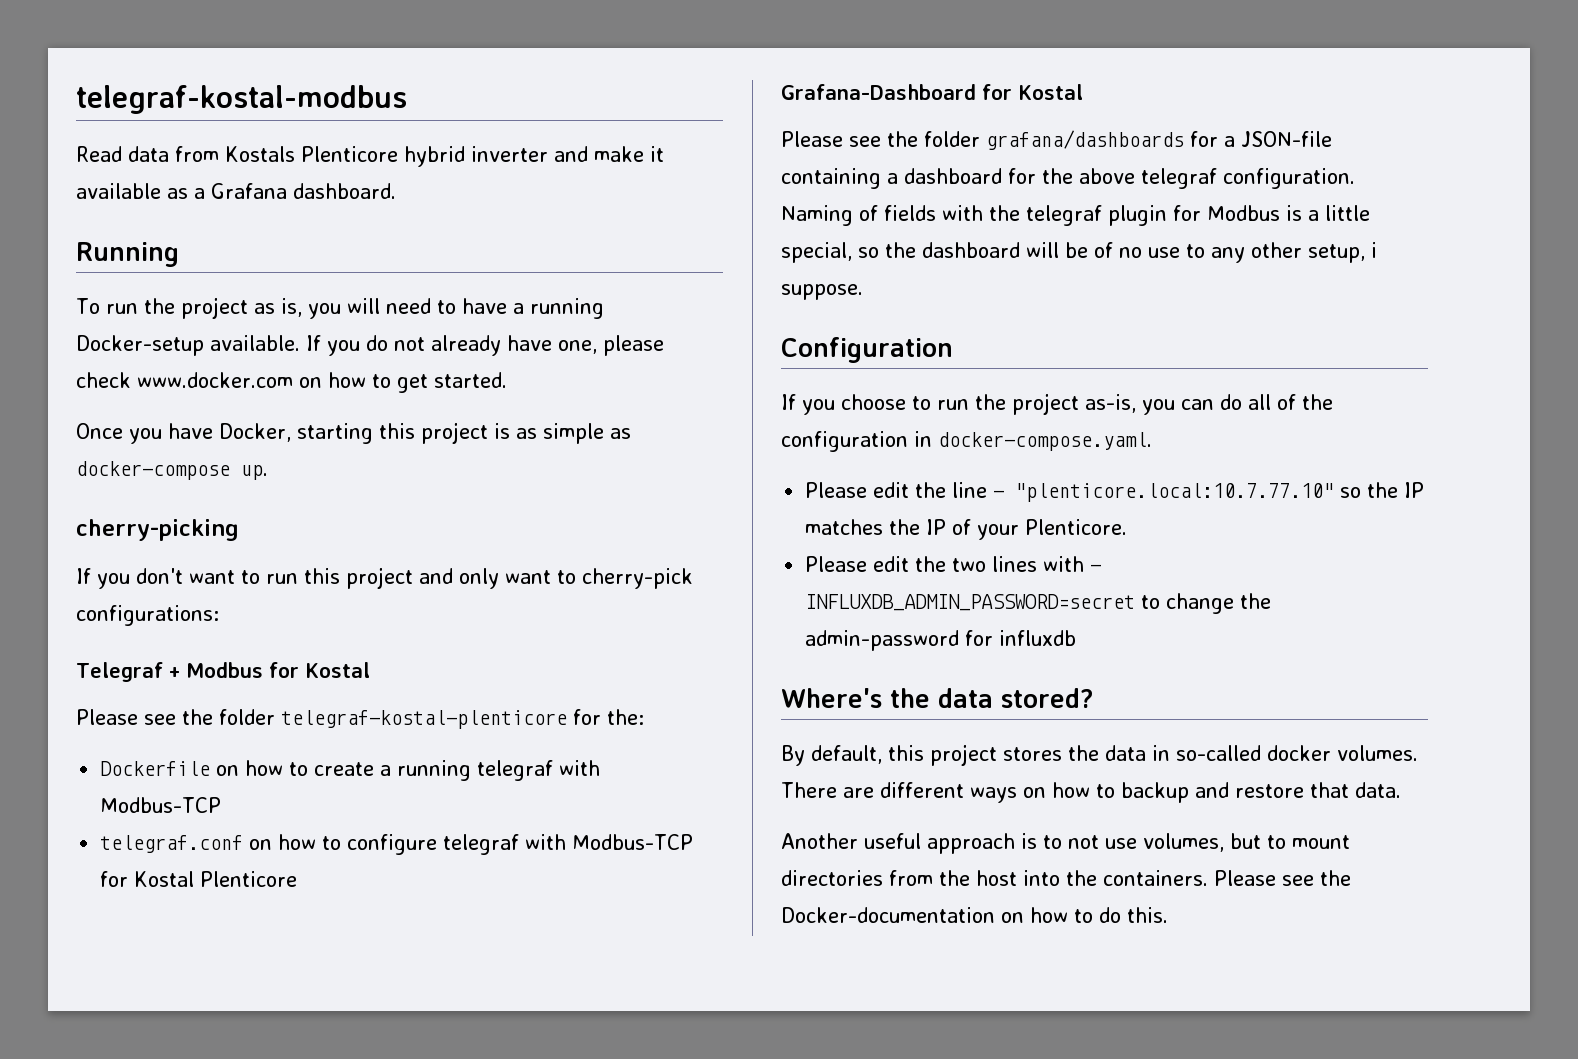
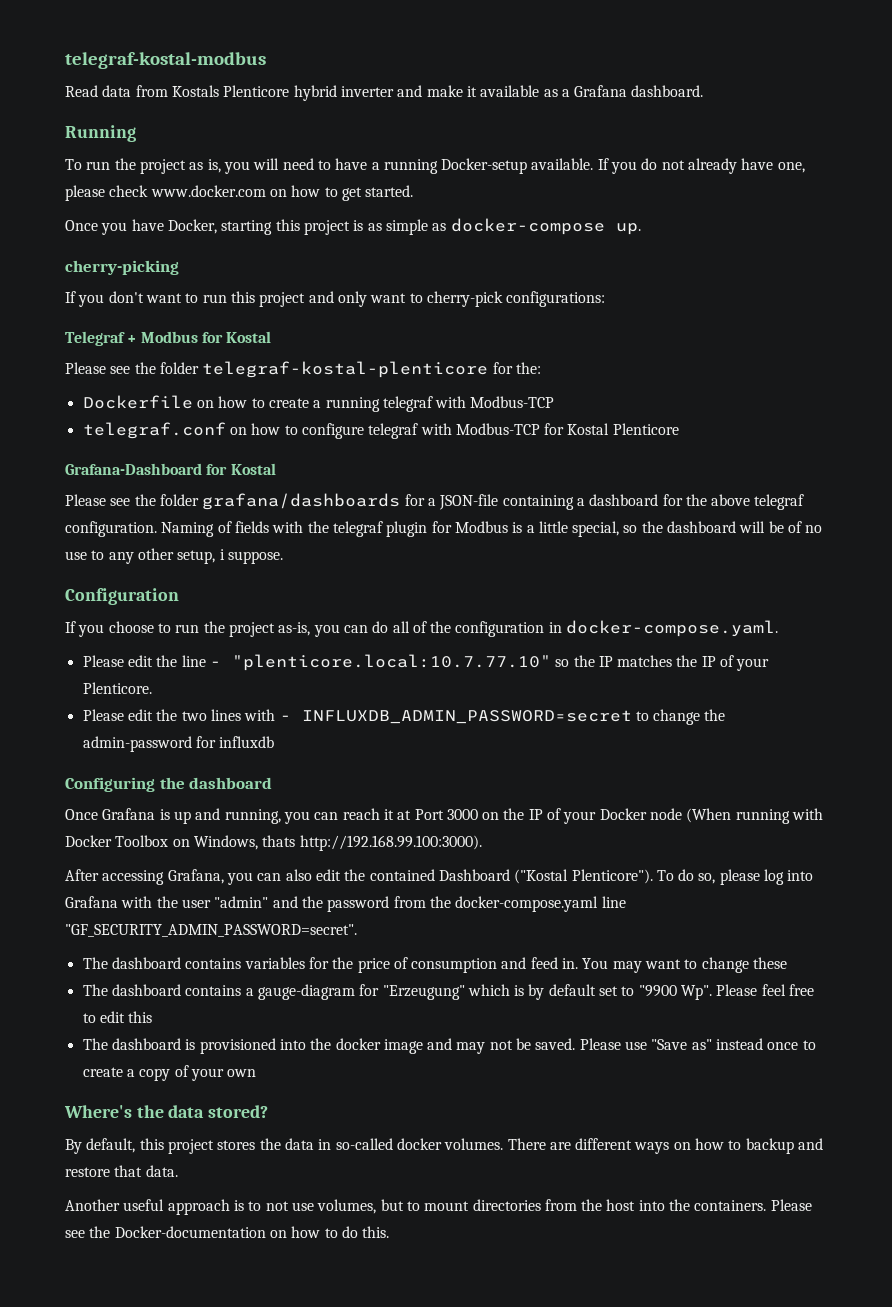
(1077, 638) none -> [65,777,273,792] [65,808,824,824] [65,835,482,851] [65,869,814,885] [65,896,626,912] [65,924,357,937] [82,957,788,973] [82,984,815,1000] [82,1011,153,1023] [82,1038,816,1054] [82,1065,257,1081] // Configuring the dashboard // Once Grafana is up and running, you can reach it at Port 3000 on the IP of your Docker node (When running with Docker Toolbox on Windows, thats http://192.168.99.100:3000). // After accessing Grafana, you can also edit the contained Dashboard ("Kostal Plenticore"). To do so, please log into Grafana with the user "admin" and the password from the docker-compose.yaml line "GF_SECURITY_ADMIN_PASSWORD=secret". // The dashboard contains variables for the price of consumption and feed in. You may want to change these // The dashboard contains a gauge-diagram for "Erzeugung" which is by default set to "9900 Wp". Please feel free to edit this // The dashboard is provisioned into the docker image and may not be saved. Please use "Save as" instead once to create a copy of your own

